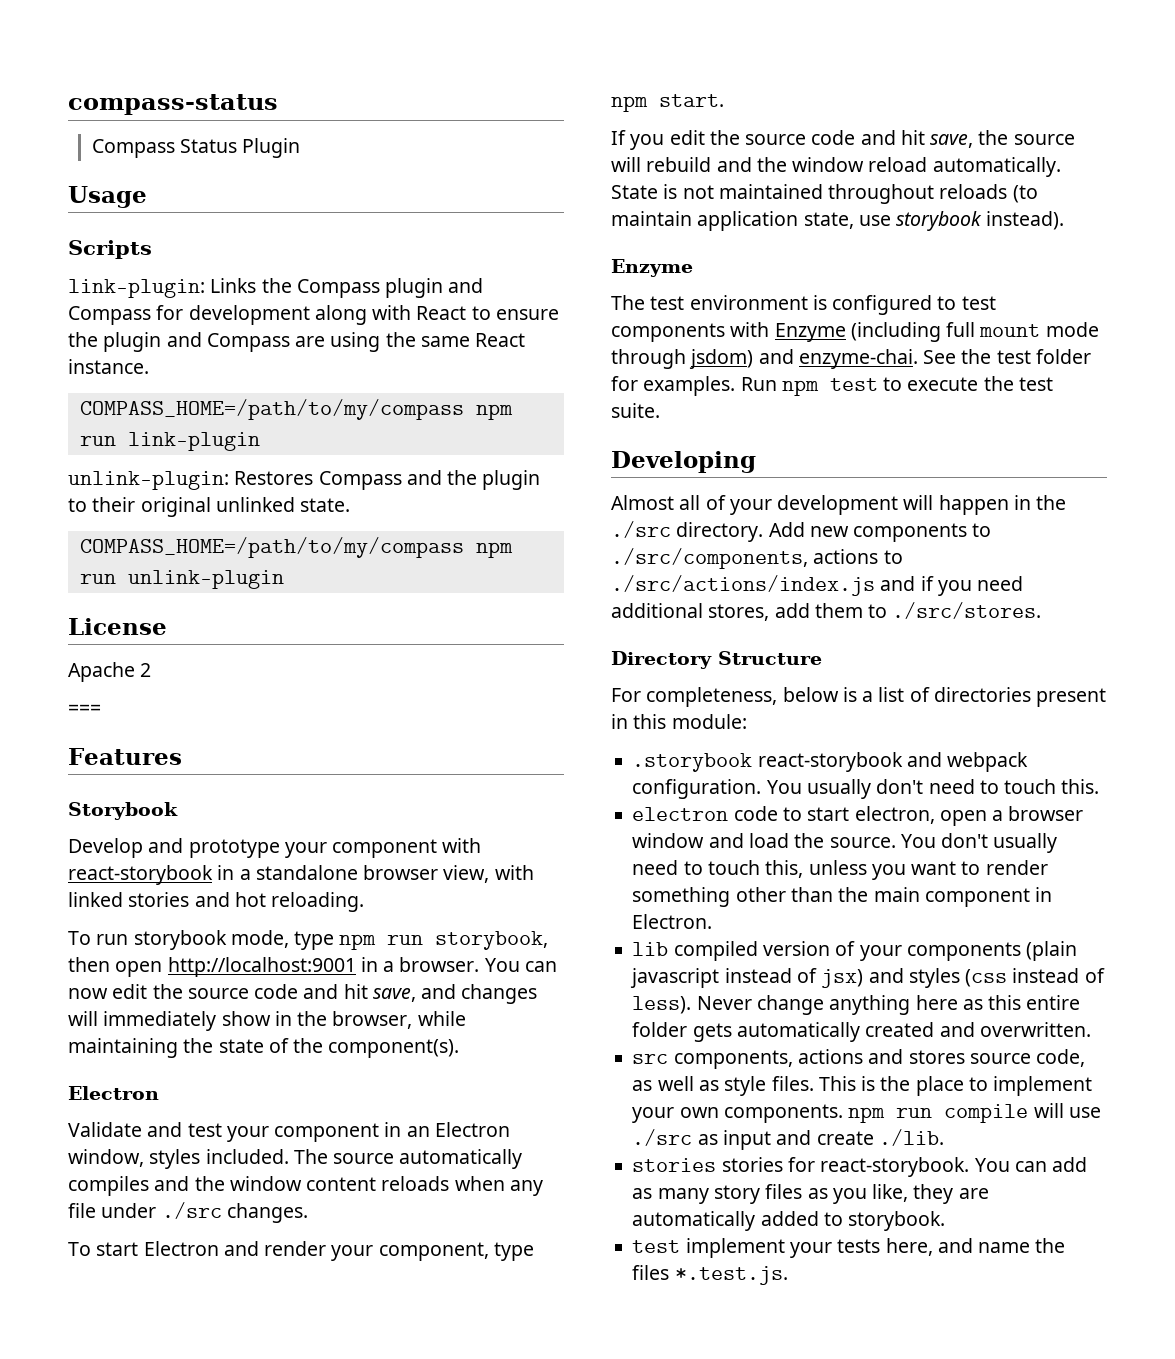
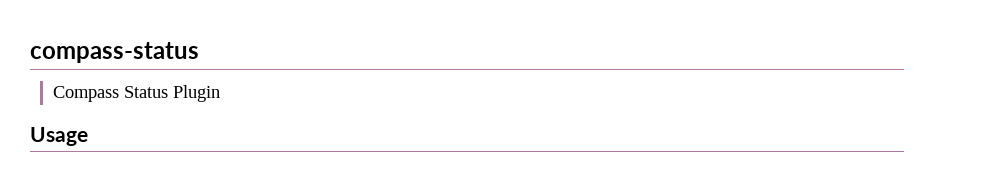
[68,240,152,259] [68,278,484,298] [68,305,559,325] [68,332,526,352] [68,359,149,374] [79,399,513,420] [79,432,260,451] [68,470,541,490] [68,497,351,517] [79,537,513,558] [79,570,284,589] [68,618,167,635] [68,662,152,682] [68,704,101,715] [68,748,182,765] [68,802,178,820] [68,838,482,858] [68,865,534,885] [68,892,365,912] [68,930,549,950] [68,957,557,977] [68,984,538,1004] [68,1011,466,1031] [68,1038,460,1058] [68,1086,159,1100] [68,1122,510,1142] [68,1149,523,1169] [68,1176,543,1196] [68,1202,308,1223] [68,1241,534,1261] [611,94,724,112] [611,130,1075,150] [611,157,1061,177] [611,184,1038,204] [611,211,1065,231] [611,259,693,277] [611,295,996,315] [611,322,1099,342] [611,349,1091,369] [611,376,1053,396] [611,403,660,418] [611,451,756,473] [611,495,1067,515] [611,521,992,542] [611,548,903,569] [611,575,1024,596] [611,602,1042,621] [611,651,822,669] [611,687,1107,707] [611,714,747,729] [632,752,1029,772] [632,779,1100,799] [632,806,1084,826] [632,833,1058,853] [632,860,1048,880] [632,887,1053,907] [632,914,713,929] [632,941,1078,961] [630,968,1105,988] [632,995,1081,1015] [632,1022,1091,1042] [632,1049,1086,1069] [632,1076,1093,1096] [632,1103,1101,1123] [632,1129,944,1150] [632,1157,1088,1177] [632,1184,989,1204] [632,1211,946,1231] [632,1238,1066,1258] [632,1265,788,1285] // Scripts // link-plugin: Links the Compass plugin and Compass for development along with React to ensure the plugin and Compass are using the same React instance. // COMPASS_HOME=/path/to/my/compass npm run link-plugin // unlink-plugin: Restores Compass and the plugin to their original unlinked state. // COMPASS_HOME=/path/to/my/compass npm run unlink-plugin // License // Apache 2 // === // Features // Storybook // Develop and prototype your component with react-storybook in a standalone browser view, with linked stories and hot reloading. // To run storybook mode, type npm run storybook, then open http://localhost:9001 in a browser. You can now edit the source code and hit save, and changes will immediately show in the browser, while maintaining the state of the component(s). // Electron // Validate and test your component in an Electron window, styles included. The source automatically compiles and the window content reloads when any file under ./src changes. // To start Electron and render your component, type npm start. // If you edit the source code and hit save, the source will rebuild and the window reload automatically. State is not maintained throughout reloads (to maintain application state, use storybook instead). // Enzyme // The test environment is configured to test components with Enzyme (including full mount mode through jsdom) and enzyme-chai. See the test folder for examples. Run npm test to execute the test suite. // Developing // Almost all of your development will happen in the ./src directory. Add new components to ./src/components, actions to ./src/actions/index.js and if you need additional stores, add them to ./src/stores. // Directory Structure // For completeness, below is a list of directories present in this module: // .storybook react-storybook and webpack configuration. You usually don't need to touch this. // electron code to start electron, open a browser window and load the source. You don't usually need to touch this, unless you want to render something other than the main component in Electron. // lib compiled version of your components (plain javascript instead of jsx) and styles (css instead of less). Never change anything here as this entire folder gets automatically created and overwritten. // src components, actions and stores source code, as well as style files. This is the place to implement your own components. npm run compile will use ./src as input and create ./lib. // stories stories for react-storybook. You can add as many story files as you like, they are automatically added to storybook. // test implement your tests here, and name the files *.test.js. -> (88, 136) none

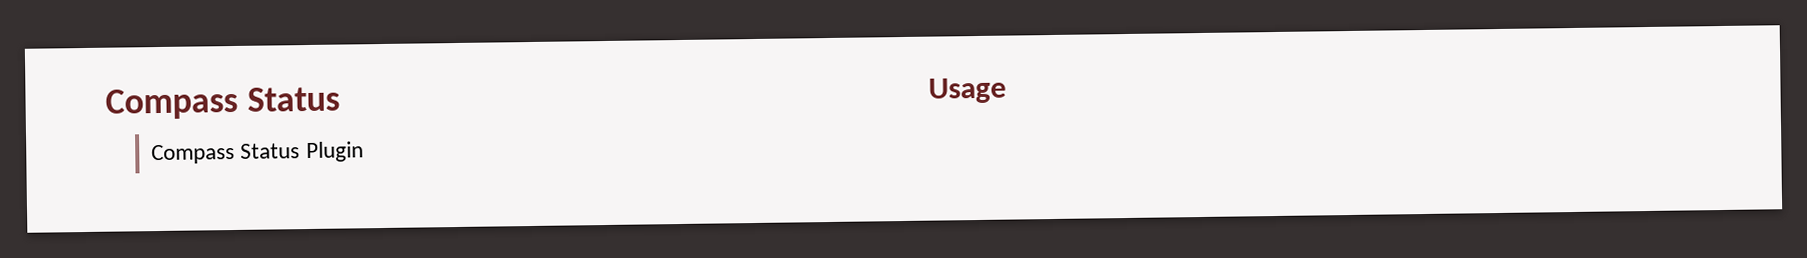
[30,42,199,63] compass-status -> [105,86,340,120] Compass Status

